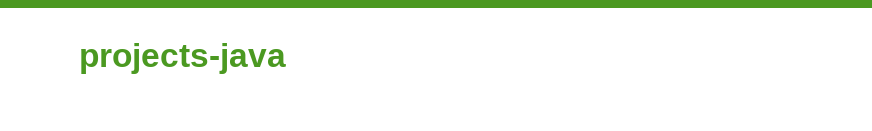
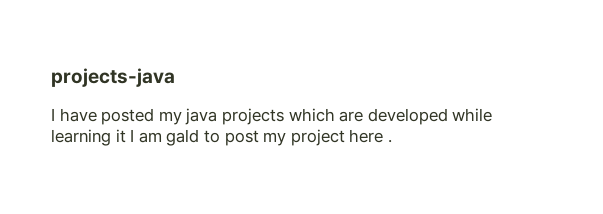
(286, 58) none -> [51,108,493,125] [51,129,392,146] // I have posted my java projects which are developed while learning it I am gald to post my project here .

